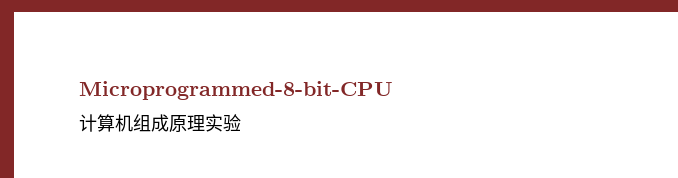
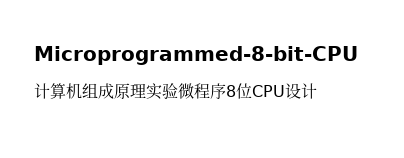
(241, 123) none -> [178,83,317,99] 微程序8位CPU设计

